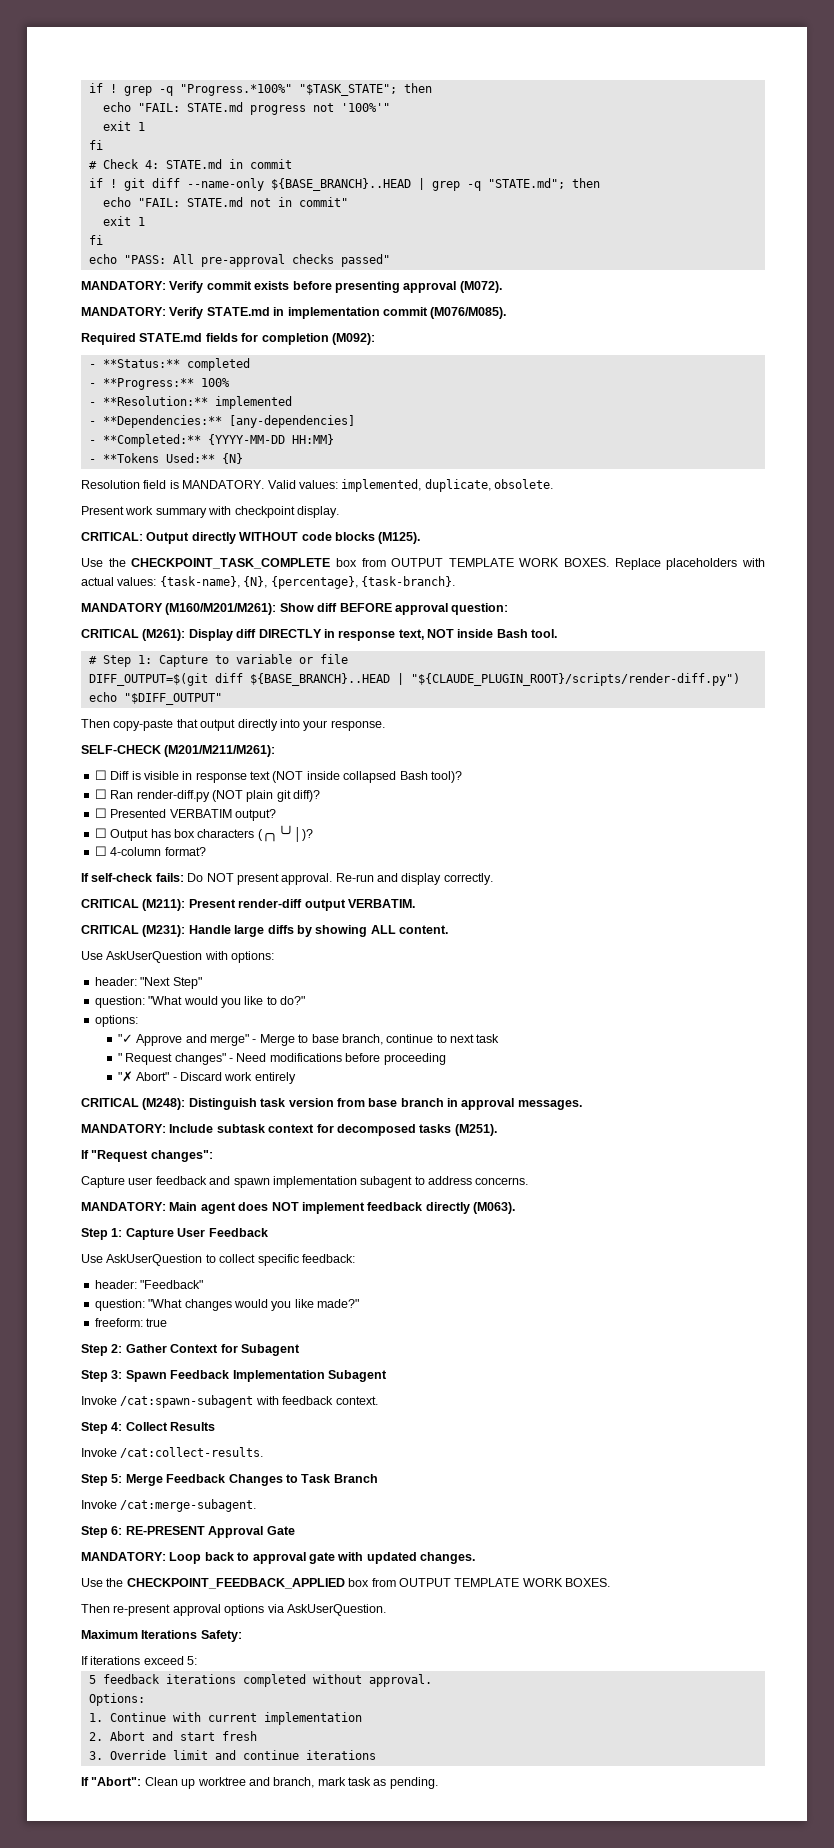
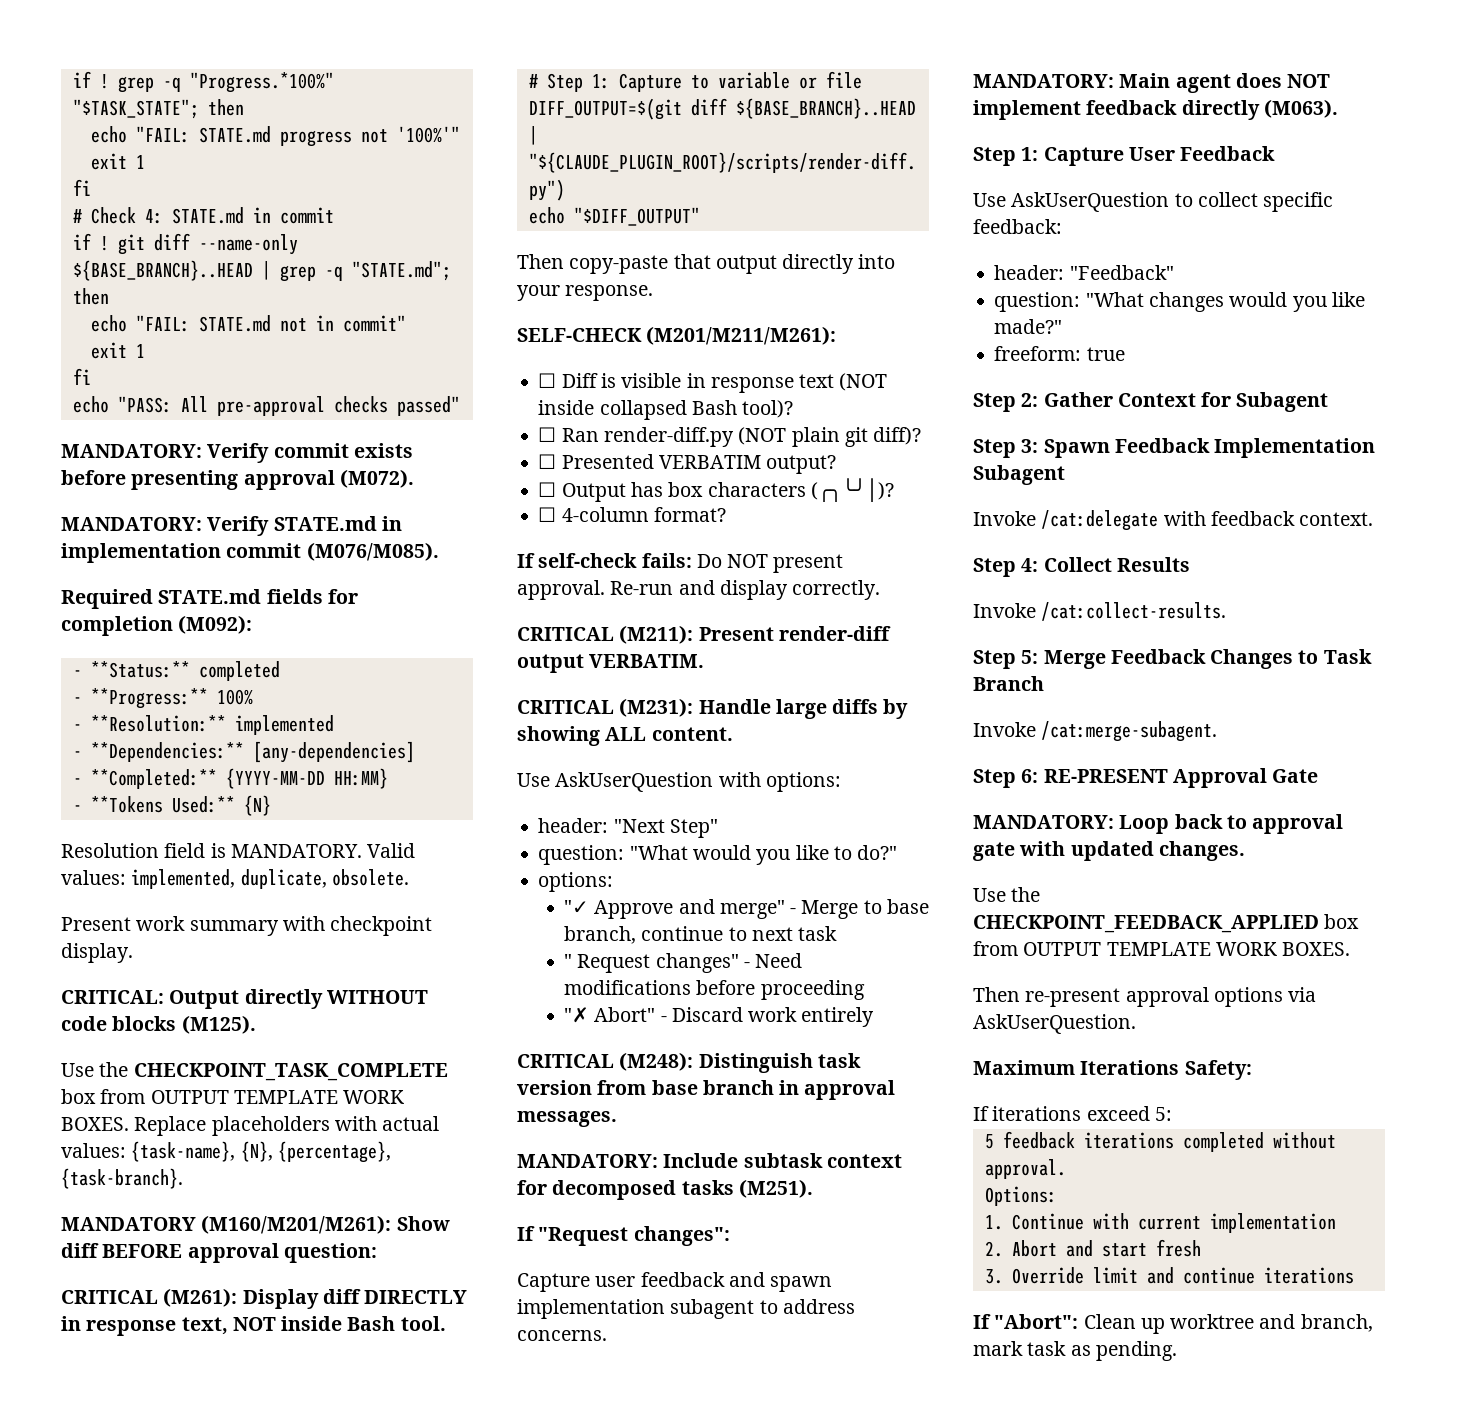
[120,1395,254,1408] /cat:spawn-subagent -> [1041,510,1159,531] /cat:delegate

